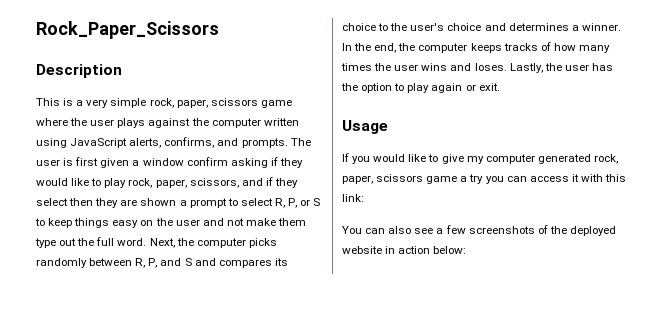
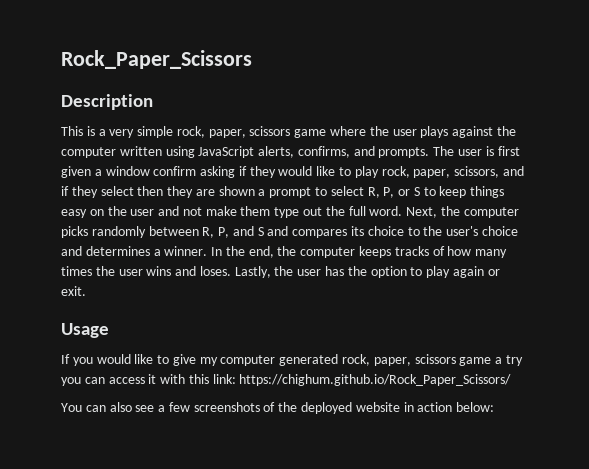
(364, 198) none -> [239,374,512,386] https://chighum.github.io/Rock_Paper_Scissors/

